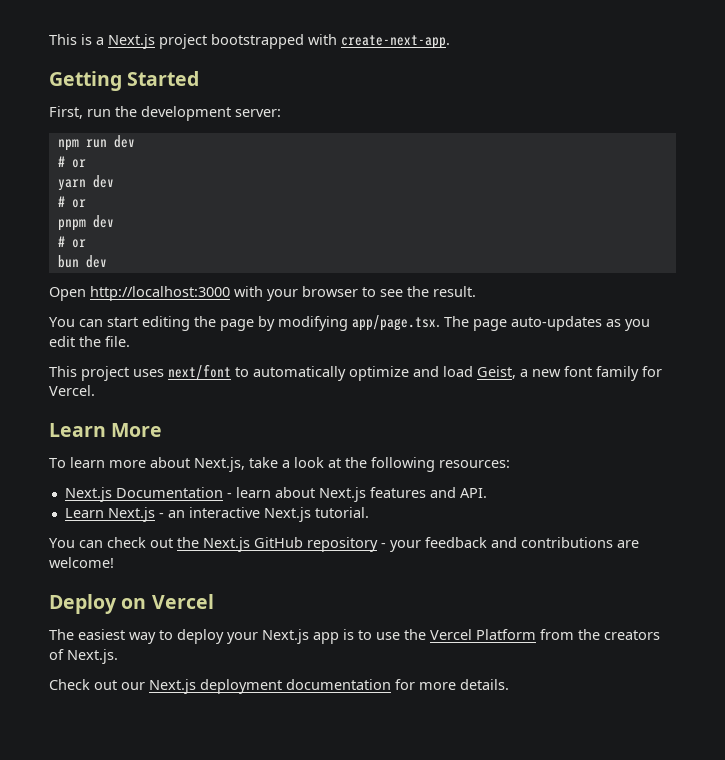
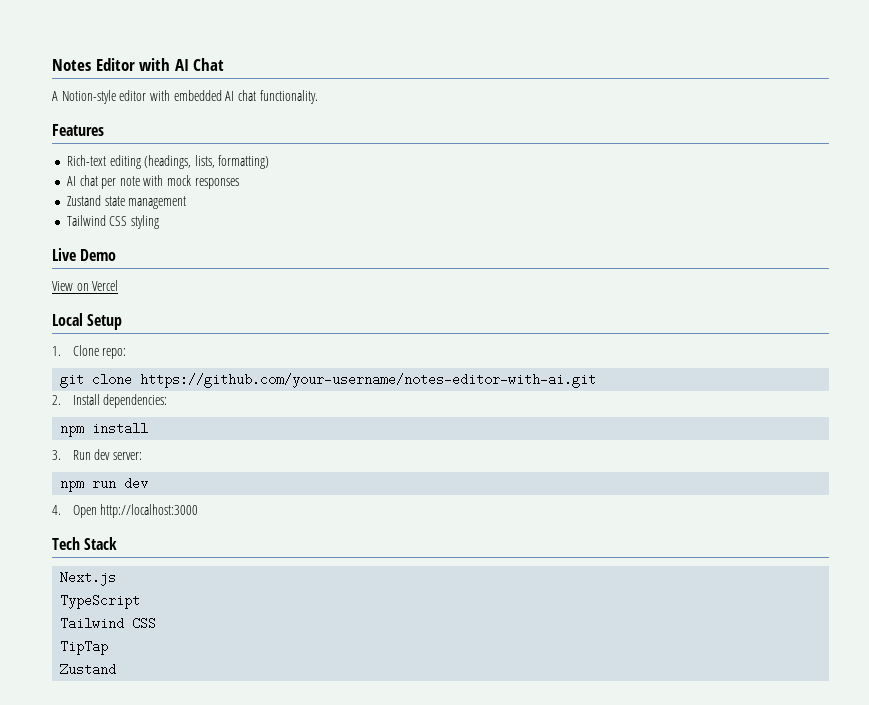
[49,34,450,49] [49,71,200,91] [49,106,281,121] [57,135,135,151] [57,156,86,168] [57,175,114,191] [57,196,86,208] [57,215,114,231] [57,236,86,248] [57,255,107,268] [49,286,476,301] [49,315,650,331] [49,336,130,347] [49,364,662,381] [49,385,95,396] [49,423,163,437] [49,457,510,472] [64,487,487,502] [64,507,369,522] [49,537,639,552] [49,557,114,568] [49,594,214,614] [49,629,660,644] [49,649,118,664] [49,679,509,694] This is a Next.js project bootstrapped with create-next-app. // Getting Started // First, run the development server: // npm run dev // # or // yarn dev // # or // pnpm dev // # or // bun dev // Open http://localhost:3000 with your browser to see the result. // You can start editing the page by modifying app/page.tsx. The page auto-updates as you edit the file. // This project uses next/font to automatically optimize and load Geist, a new font family for Vercel. // Learn More // To learn more about Next.js, take a look at the following resources: // Next.js Documentation - learn about Next.js features and API. // Learn Next.js - an interactive Next.js tutorial. // You can check out the Next.js GitHub repository - your feedback and contributions are welcome! // Deploy on Vercel // The easiest way to deploy your Next.js app is to use the Vercel Platform from the creators of Next.js. // Check out our Next.js deployment documentation for more details. -> [52,58,225,71] [52,90,318,104] [52,124,104,136] [66,155,270,169] [66,175,239,189] [66,195,187,209] [66,215,160,229] [52,248,117,261] [52,280,119,291] [52,313,123,330] [52,345,127,359] [60,373,597,388] [52,394,168,408] [60,422,149,437] [52,449,142,460] [60,477,149,492] [52,504,199,518] [52,537,118,550] [60,571,117,586] [60,594,141,609] [60,617,157,630] [60,640,109,655] [60,663,117,676] Notes Editor with AI Chat // A Notion-style editor with embedded AI chat functionality. // Features // Rich-text editing (headings, lists, formatting) // AI chat per note with mock responses // Zustand state management // Tailwind CSS styling // Live Demo // View on Vercel // Local Setup // 1. Clone repo: // git clone https://github.com/your-username/notes-editor-with-ai.git // 2. Install dependencies: // npm install // 3. Run dev server: // npm run dev // 4. Open http://localhost:3000 // Tech Stack // Next.js // TypeScript // Tailwind CSS // TipTap // Zustand

